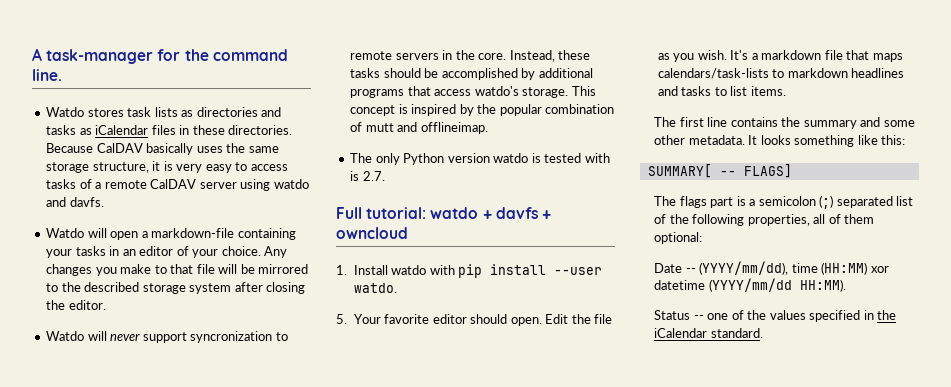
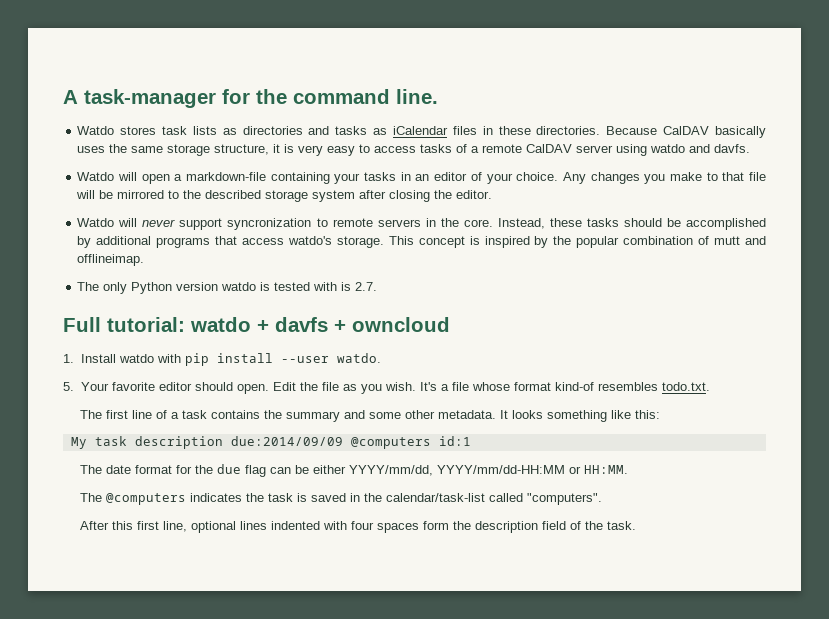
[761,50,903,62] [657,68,905,79] [657,86,786,96] markdown file that maps calendars/task-lists to markdown headlines and tasks to list items. -> [451,382,710,391] file whose format kind-of resembles todo.txt.
(728, 122) none -> [156,410,208,419] of a task
[647,164,792,178] [654,195,914,209] [654,214,875,226] [654,232,703,244] [654,261,889,275] [654,278,846,292] [654,310,897,322] [654,328,763,338] SUMMARY[ -- FLAGS] // The flags part is a semicolon (;) separated list of the following properties, all of them optional: // Date -- (YYYY/mm/dd), time (HH:MM) xor datetime (YYYY/mm/dd HH:MM). // Status -- one of the values specified in the iCalendar standard. -> [70,436,471,449] [80,464,629,477] [80,493,603,505] [80,521,637,533] My task description due:2014/09/09 @computers id:1 // The date format for the due flag can be either YYYY/mm/dd, YYYY/mm/dd-HH:MM or HH:MM. // The @computers indicates the task is saved in the calendar/task-list called "computers". // After this first line, optional lines indented with four spaces form the description field of the task.

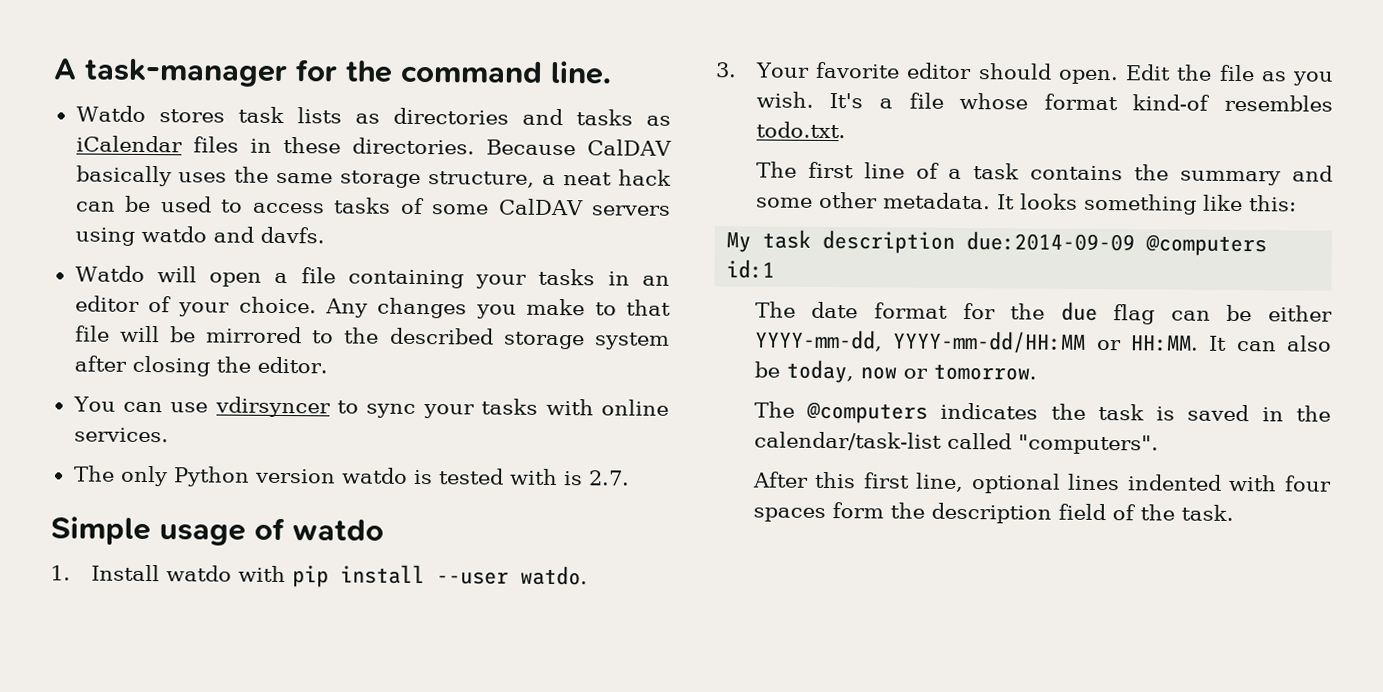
[273,144,614,156] it is very easy to access tasks of a remote CalDAV server -> [542,169,671,186] [74,195,671,216] a neat hack can be used to access tasks of some CalDAV servers
[186,172,267,181] markdown-file -> [300,267,336,284] file
[77,218,767,230] [77,236,766,248] [77,254,145,266] Watdo will never support syncronization to remote servers in the core. Instead, these tasks should be accomplished by additional programs that access watdo's storage. This concept is inspired by the popular combination of mutt and offlineimap. -> [72,396,670,419] [73,427,169,443] You can use vdirsyncer to sync your tasks with online services.
[63,317,450,332] Full tutorial: watdo + davfs + owncloud -> [50,516,384,546] Simple usage of watdo
[63,382,74,391] 5. -> [715,62,737,78] 3.
[230,436,343,446] due:2014/09/09 -> [966,231,1136,252] due:2014-09-09
[349,465,566,476] YYYY/mm/dd, YYYY/mm/dd-HH:MM -> [753,329,1087,354] YYYY-mm-dd, YYYY-mm-dd/HH:MM
(629, 469) none -> [1208,335,1332,352] [753,359,1037,384] It can also be today, now or tomorrow.

